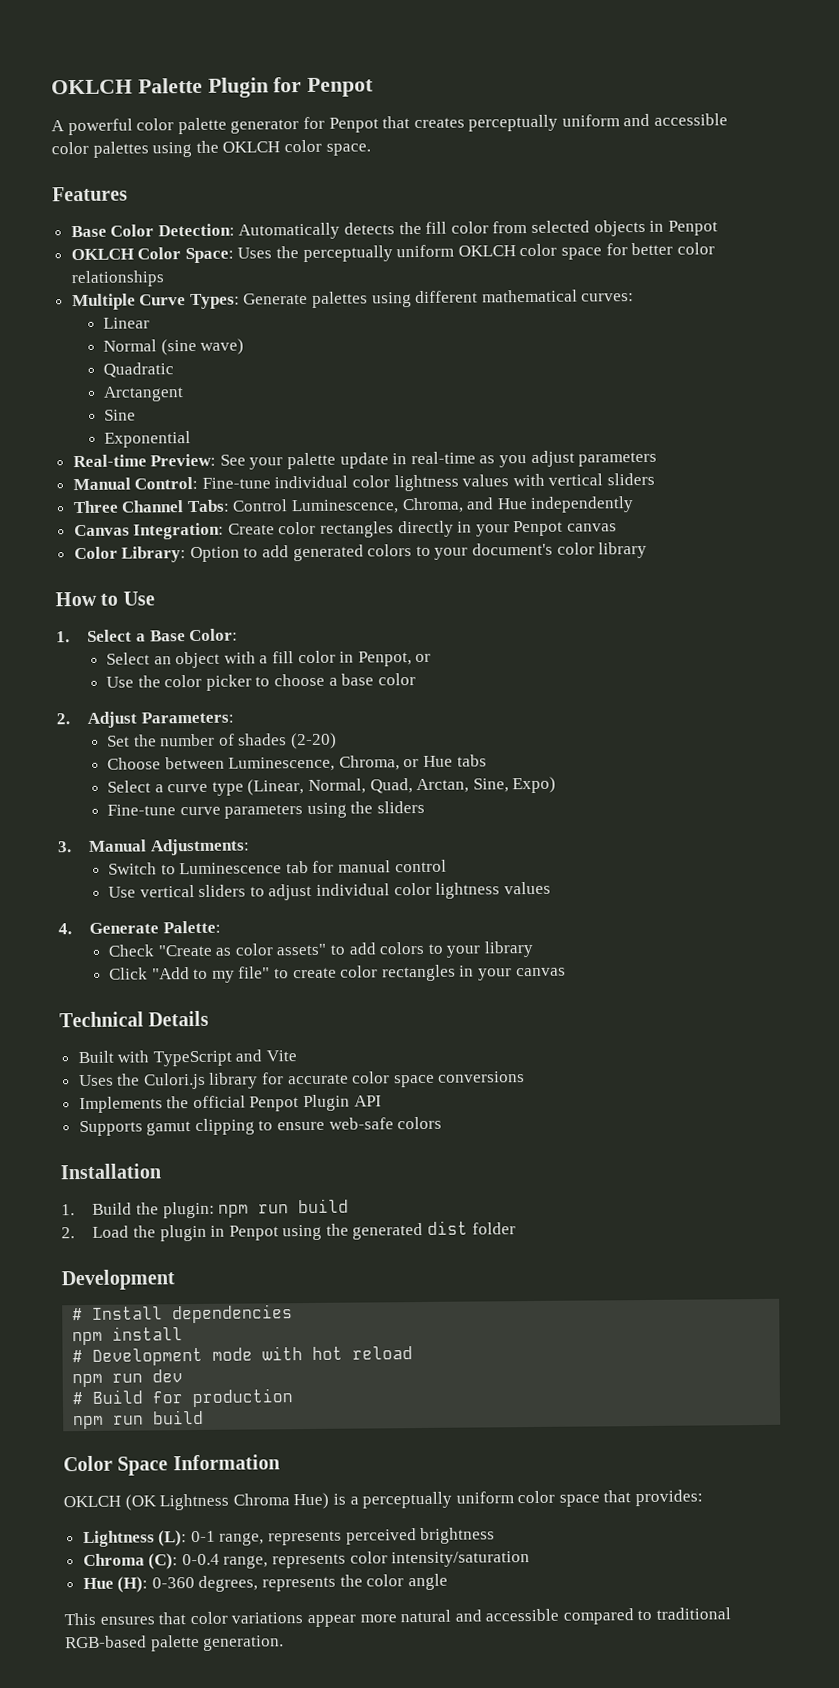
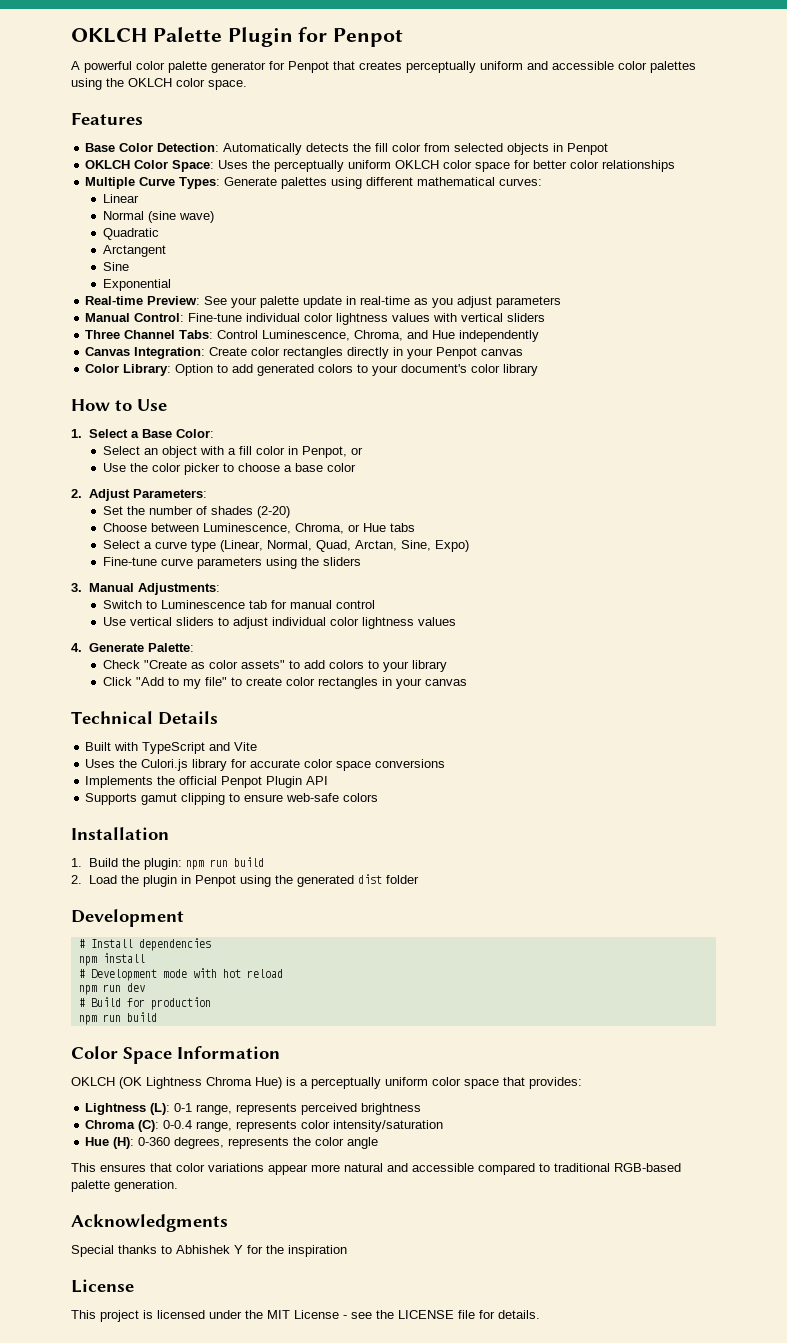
(285, 1643) none -> [71,1214,228,1232] [71,1245,347,1257] [71,1279,134,1293] [71,1310,540,1322] // Acknowledgments // Special thanks to Abhishek Y for the inspiration // License // This project is licensed under the MIT License - see the LICENSE file for details.

